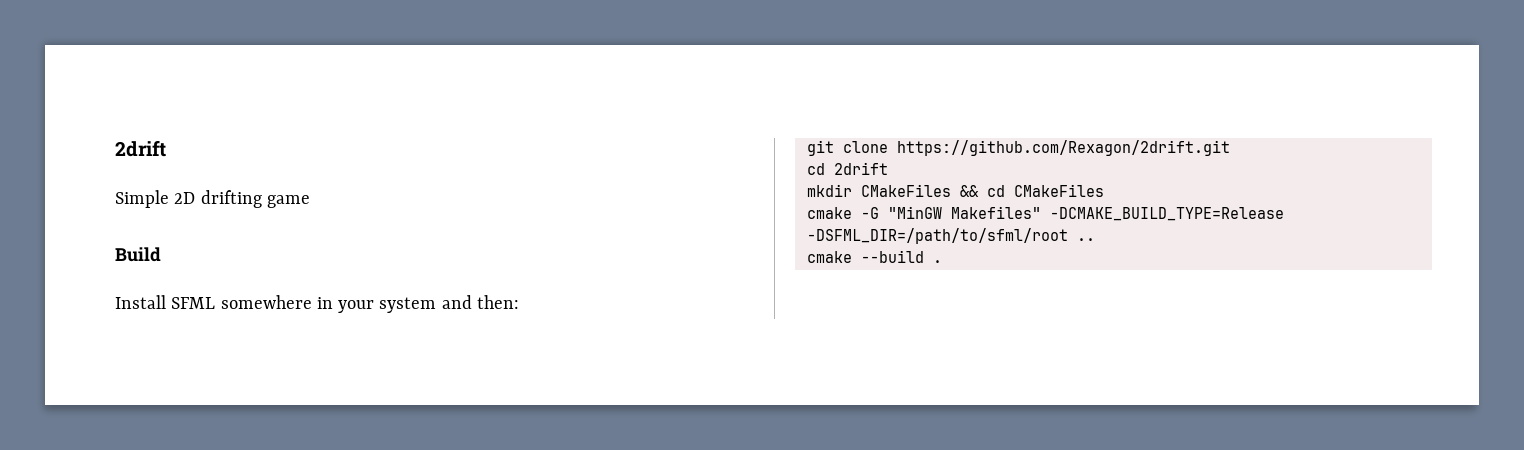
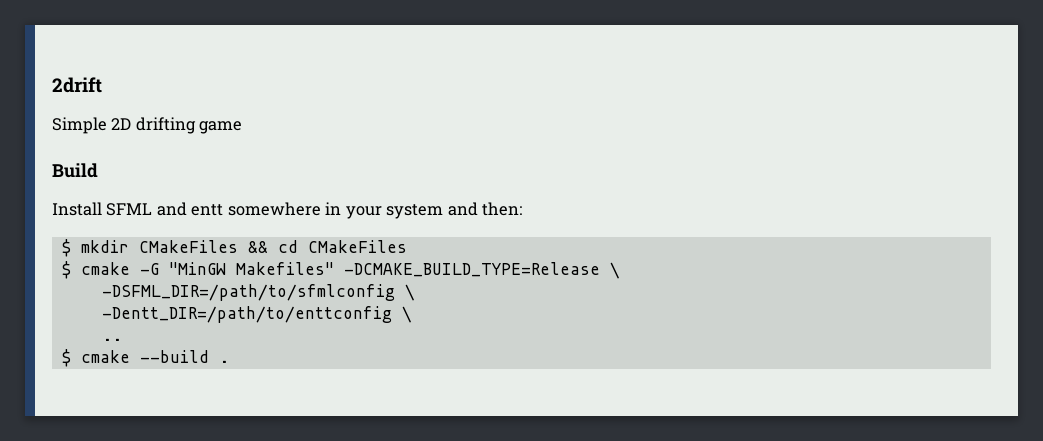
(216, 303) none -> [156,202,224,216] and entt
[806,140,1230,156] [806,162,888,175] git clone https://github.com/Rexagon/2drift.git // cd 2drift // -> [61,239,71,257] $
(1104, 190) none -> [61,261,71,279] $
[806,228,1068,244] -DSFML_DIR=/path/to/sfml/root -> [609,262,620,279] [101,284,415,301] [101,306,412,323] \ // -DSFML_DIR=/path/to/sfmlconfig \ // -Dentt_DIR=/path/to/enttconfig \ //
(1095, 239) none -> [61,349,71,367] $

